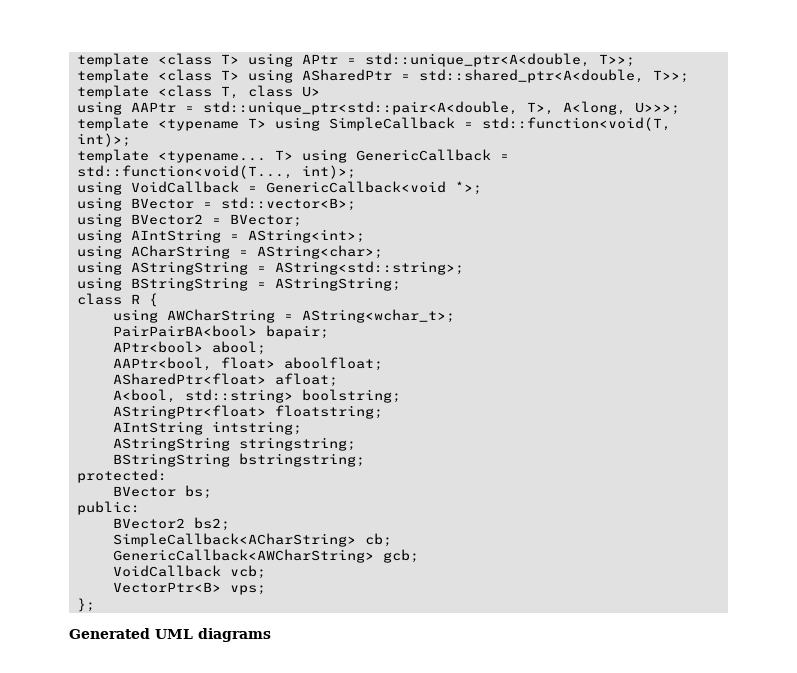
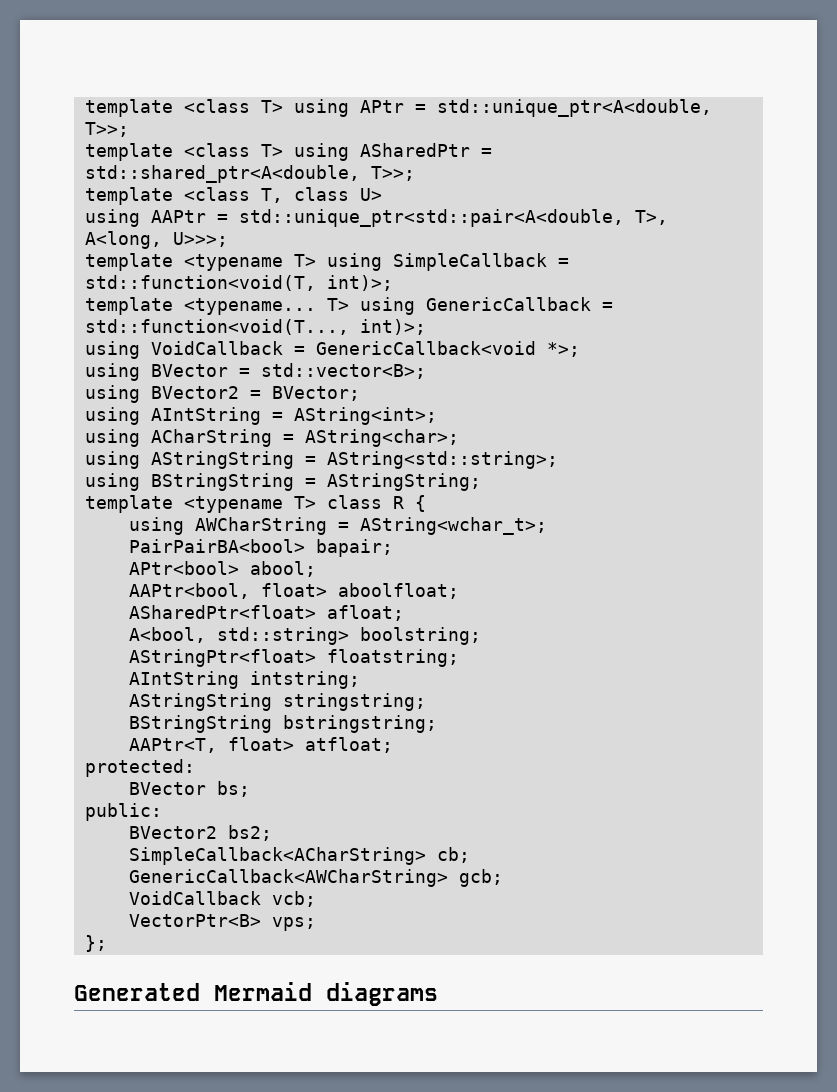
(401, 284) none -> [85,495,317,513] template <typename T>
(365, 460) none -> [129,737,394,753] // AAPtr<T, float> atfloat;
[155,629,193,639] UML -> [214,982,312,1001] Mermaid

